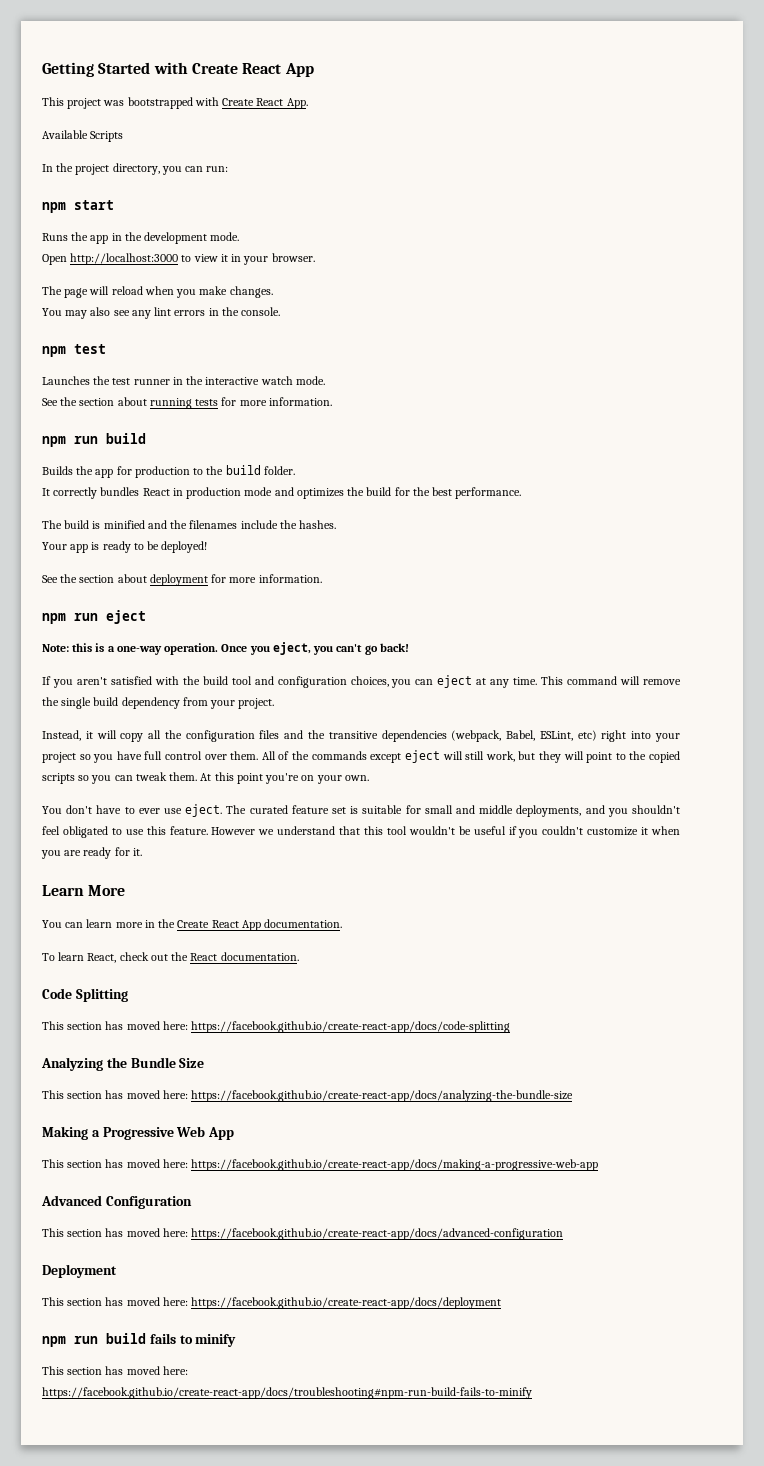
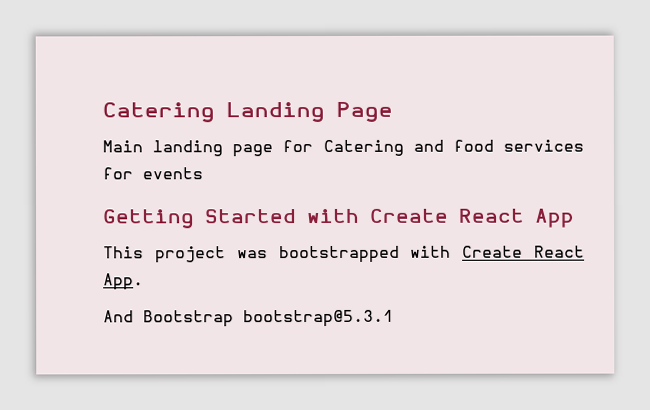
(42, 69) none -> [102,101,393,123] [102,139,584,158] [102,167,203,180] Catering Landing Page // Main landing page for Catering and food services for events //
[42,130,124,142] [42,163,229,175] [42,200,114,213] [42,232,240,244] [42,253,315,265] [42,286,273,298] [42,307,281,319] [42,344,106,357] [42,376,325,385] [42,397,332,409] [42,433,146,447] [42,465,295,478] [42,487,522,499] [42,520,337,529] [42,541,208,553] [42,574,322,586] [42,610,146,624] [42,642,409,655] [42,675,681,688] [42,697,275,709] [42,730,681,742] [42,750,680,763] [42,772,369,784] [42,804,680,817] [42,826,680,838] [41,847,142,859] [42,885,126,896] [42,919,343,931] [42,952,299,963] [42,988,128,1002] [42,1021,511,1033] [41,1057,205,1071] [42,1090,574,1102] [42,1126,235,1140] [42,1159,599,1171] [41,1195,192,1209] [42,1228,564,1240] [42,1264,117,1278] [42,1297,502,1309] [42,1333,237,1347] [42,1366,188,1375] [42,1387,532,1399] Available Scripts // In the project directory, you can run: // npm start // Runs the app in the development mode. // Open http://localhost:3000 to view it in your browser. // The page will reload when you make changes. // You may also see any lint errors in the console. // npm test // Launches the test runner in the interactive watch mode. // See the section about running tests for more information. // npm run build // Builds the app for production to the build folder. // It correctly bundles React in production mode and optimizes the build for the best performance. // The build is minified and the filenames include the hashes. // Your app is ready to be deployed! // See the section about deployment for more information. // npm run eject // Note: this is a one-way operation. Once you eject, you can't go back! // If you aren't satisfied with the build tool and configuration choices, you can eject at any time. This command will remove the single build dependency from your project. // Instead, it will copy all the configuration files and the transitive dependencies (webpack, Babel, ESLint, etc) right into your project so you have full control over them. All of the commands except eject will still work, but they will point to the copied scripts so you can tweak them. At this point you're on your own. // You don't have to ever use eject. The curated feature set is suitable for small and middle deployments, and you shouldn't feel obligated to use this feature. However we understand that this tool wouldn't be useful if you couldn't customize it when you are ready for it. // Learn More // You can learn more in the Create React App documentation. // To learn React, check out the React documentation. // Code Splitting // This section has moved here: https://facebook.github.io/create-react-app/docs/code-splitting // Analyzing the Bundle Size // This section has moved here: https://facebook.github.io/create-react-app/docs/analyzing-the-bundle-size // Making a Progressive Web App // This section has moved here: https://facebook.github.io/create-react-app/docs/making-a-progressive-web-app // Advanced Configuration // This section has moved here: https://facebook.github.io/create-react-app/docs/advanced-configuration // Deployment // This section has moved here: https://facebook.github.io/create-react-app/docs/deployment // npm run build fails to minify // This section has moved here: https://facebook.github.io/create-react-app/docs/troubleshooting#npm-run-build-fails-to-minify -> [103,309,394,328] And Bootstrap bootstrap@5.3.1

